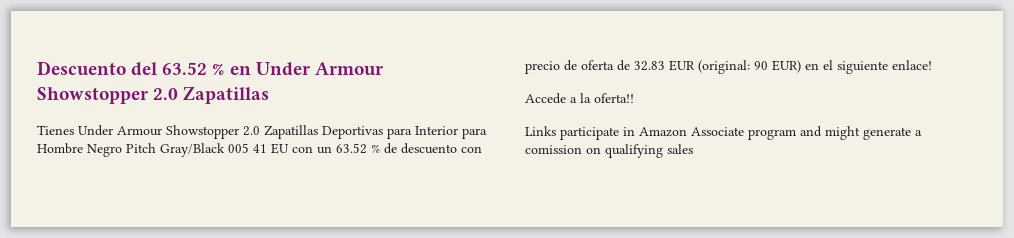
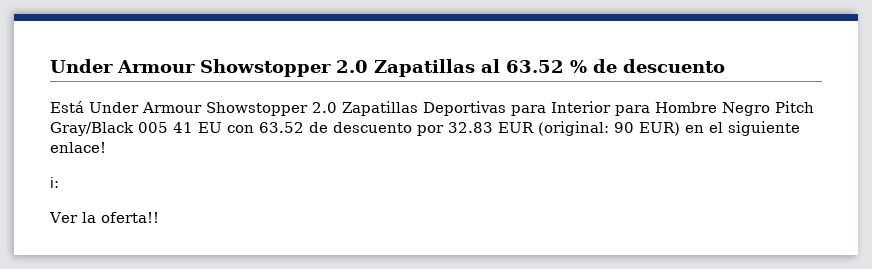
[37,61,383,76] [37,86,270,104] [37,125,74,135] Descuento del 63.52 % en Under Armour Showstopper 2.0 Zapatillas // Tienes -> [50,59,725,77] [50,101,84,113] Under Armour Showstopper 2.0 Zapatillas al 63.52 % de descuento // Está
[317,143,482,154] [525,60,630,74] un 63.52 % de descuento con precio de oferta de -> [259,122,444,136] 63.52 de descuento por
[525,93,577,104] Accede a -> [50,177,59,188] [49,212,78,223] ℹ: // Ver
[525,126,922,140] [525,144,693,158] // Links participate in Amazon Associate program and might generate a comission on qualifying sales -> (159, 217) none

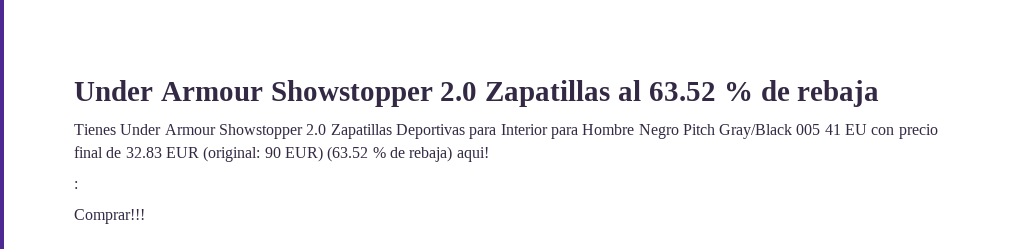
[623,59,725,73] [50,101,84,113] descuento // Está -> [797,80,880,107] [74,124,116,135] rebaja // Tienes
[259,122,444,136] 63.52 de descuento por -> [898,124,938,139] [74,146,122,158] precio final de
[685,121,800,136] [50,142,106,153] [50,177,59,188] [49,212,159,223] en el siguiente enlace! // ℹ: // Ver la oferta!! -> [327,146,489,162] [74,181,78,189] [74,209,145,224] (63.52 % de rebaja) aqui! // : // Comprar!!!

